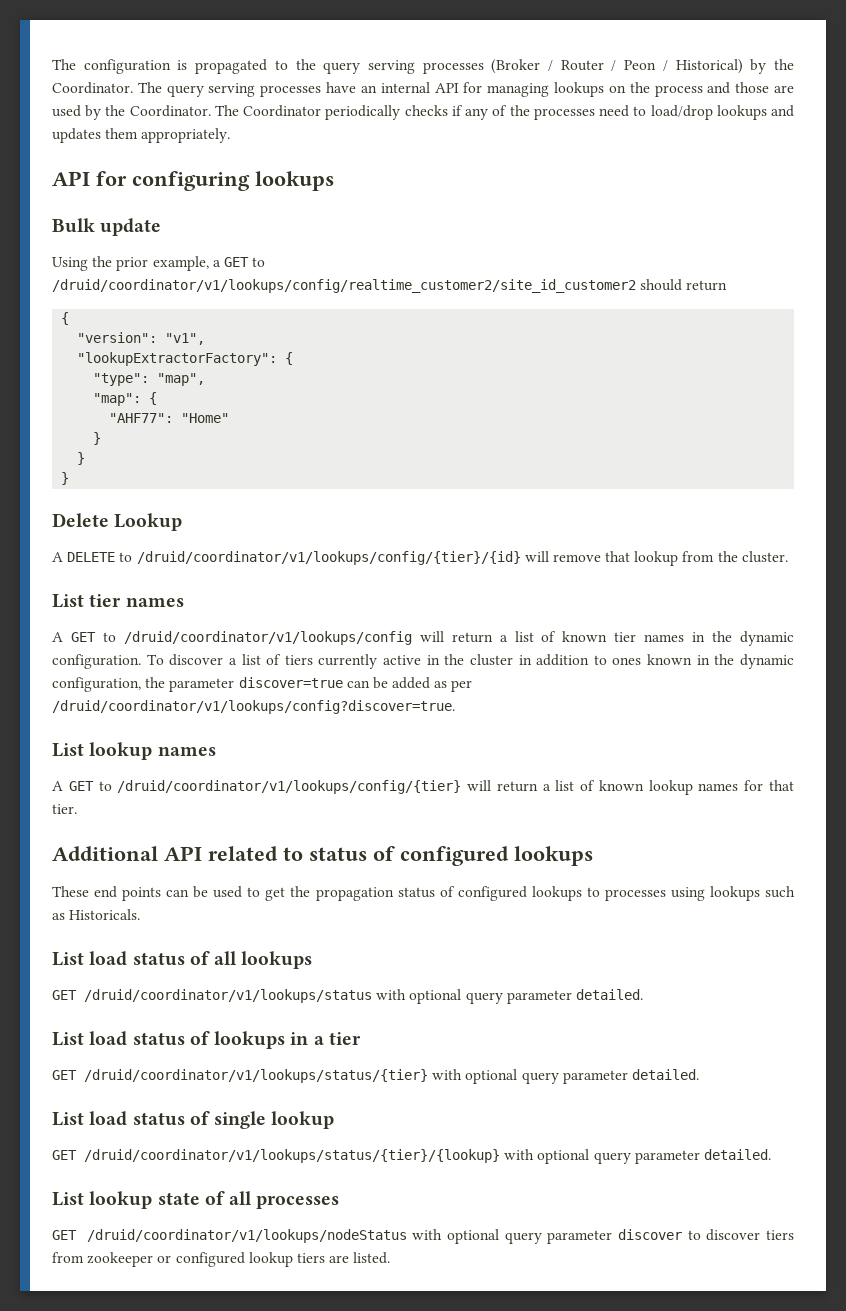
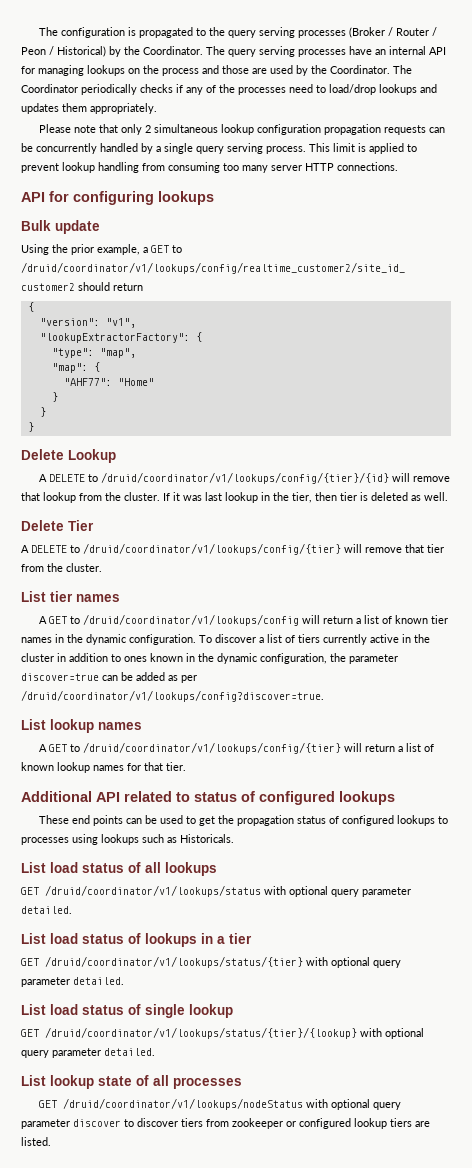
(231, 135) none -> [39,124,446,135] [21,143,417,154] [21,162,398,173] // Please note that only 2 simultaneous lookup configuration propagation requests can be concurrently handled by a single query serving process. This limit is applied to prevent lookup handling from consuming too many server HTTP connections.
(788, 557) none -> [163,492,448,503] [21,520,94,531] [21,543,444,555] [21,563,102,572] If it was last lookup in the tier, then tier is deleted as well. // Delete Tier // A DELETE to /druid/coordinator/v1/lookups/config/{tier} will remove that tier from the cluster.

